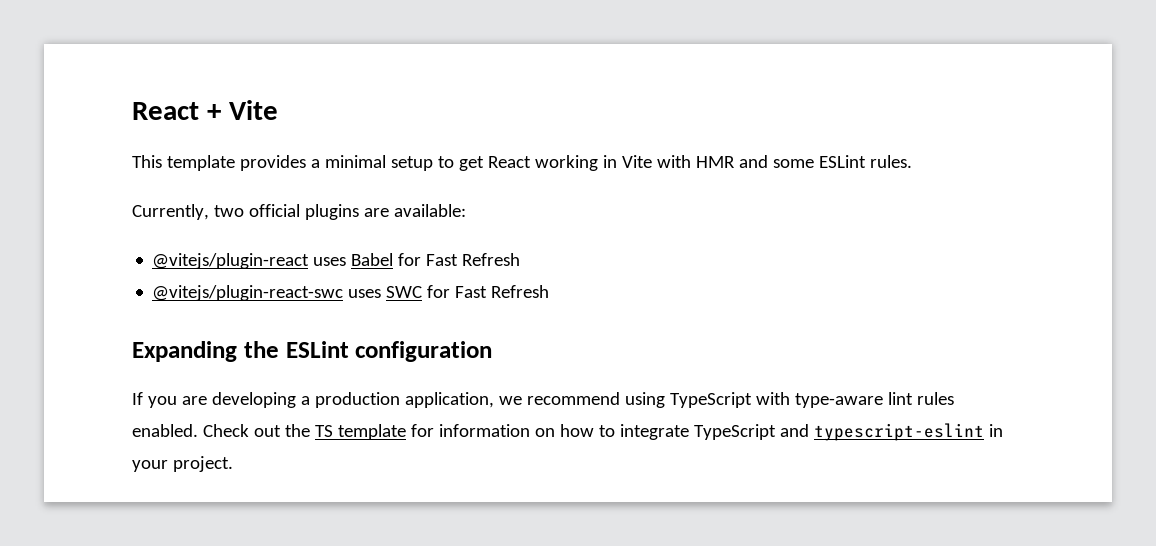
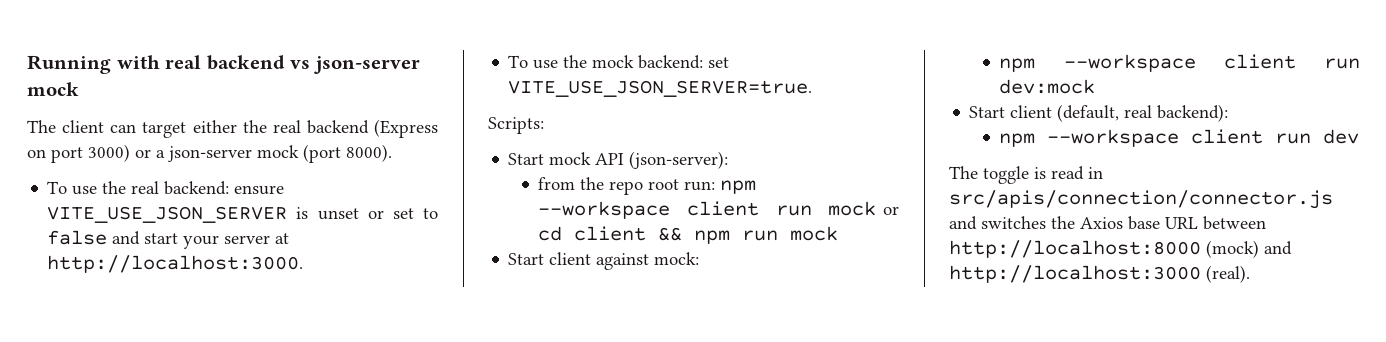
[132,100,278,120] [132,155,912,171] [132,204,466,220] [152,253,521,269] [152,285,550,301] [132,341,493,362] [132,392,954,408] [132,423,1003,441] [132,456,233,472] React + Vite // This template provides a minimal setup to get React working in Vite with HMR and some ESLint rules. // Currently, two official plugins are available: // @vitejs/plugin-react uses Babel for Fast Refresh // @vitejs/plugin-react-swc uses SWC for Fast Refresh // Expanding the ESLint configuration // If you are developing a production application, we recommend using TypeScript with type-aware lint rules enabled. Check out the TS template for information on how to integrate TypeScript and typescript-eslint in your project. -> [27,55,420,74] [27,82,79,96] [27,119,438,138] [27,144,392,163] [47,181,285,195] [47,206,438,223] [47,230,290,249] [47,255,304,273] [508,55,730,69] [508,80,813,97] [488,117,544,134] [508,151,729,169] [538,177,757,195] [538,201,899,219] [538,226,839,244] [508,252,700,270] [999,54,1360,72] [999,79,1096,94] [969,104,1229,122] [999,129,1360,147] [949,166,1103,184] [949,190,1333,209] [949,216,1266,230] [949,240,1292,258] [949,265,1250,283] Running with real backend vs json-server mock // The client can target either the real backend (Express on port 3000) or a json-server mock (port 8000). // To use the real backend: ensure VITE_USE_JSON_SERVER is unset or set to false and start your server at http://localhost:3000. // To use the mock backend: set VITE_USE_JSON_SERVER=true. // Scripts: // Start mock API (json-server): // from the repo root run: npm --workspace client run mock or cd client && npm run mock // Start client against mock: // npm --workspace client run dev:mock // Start client (default, real backend): // npm --workspace client run dev // The toggle is read in src/apis/connection/connector.js and switches the Axios base URL between http://localhost:8000 (mock) and http://localhost:3000 (real).

